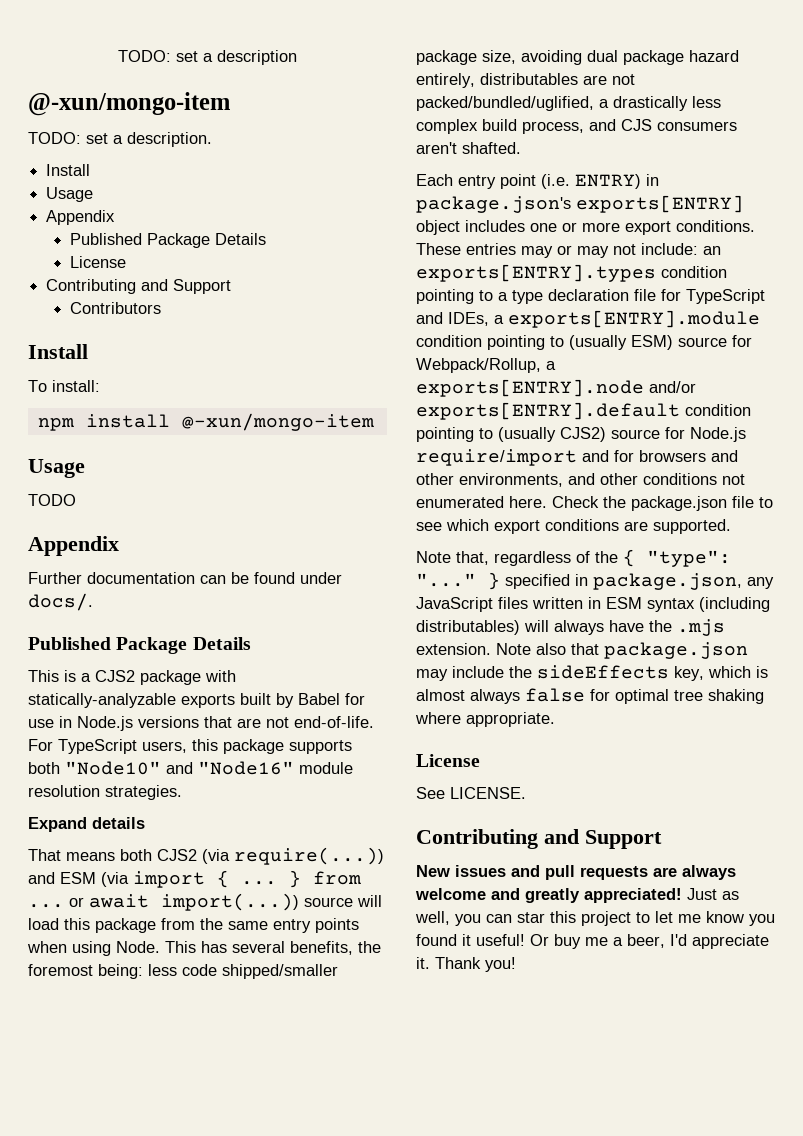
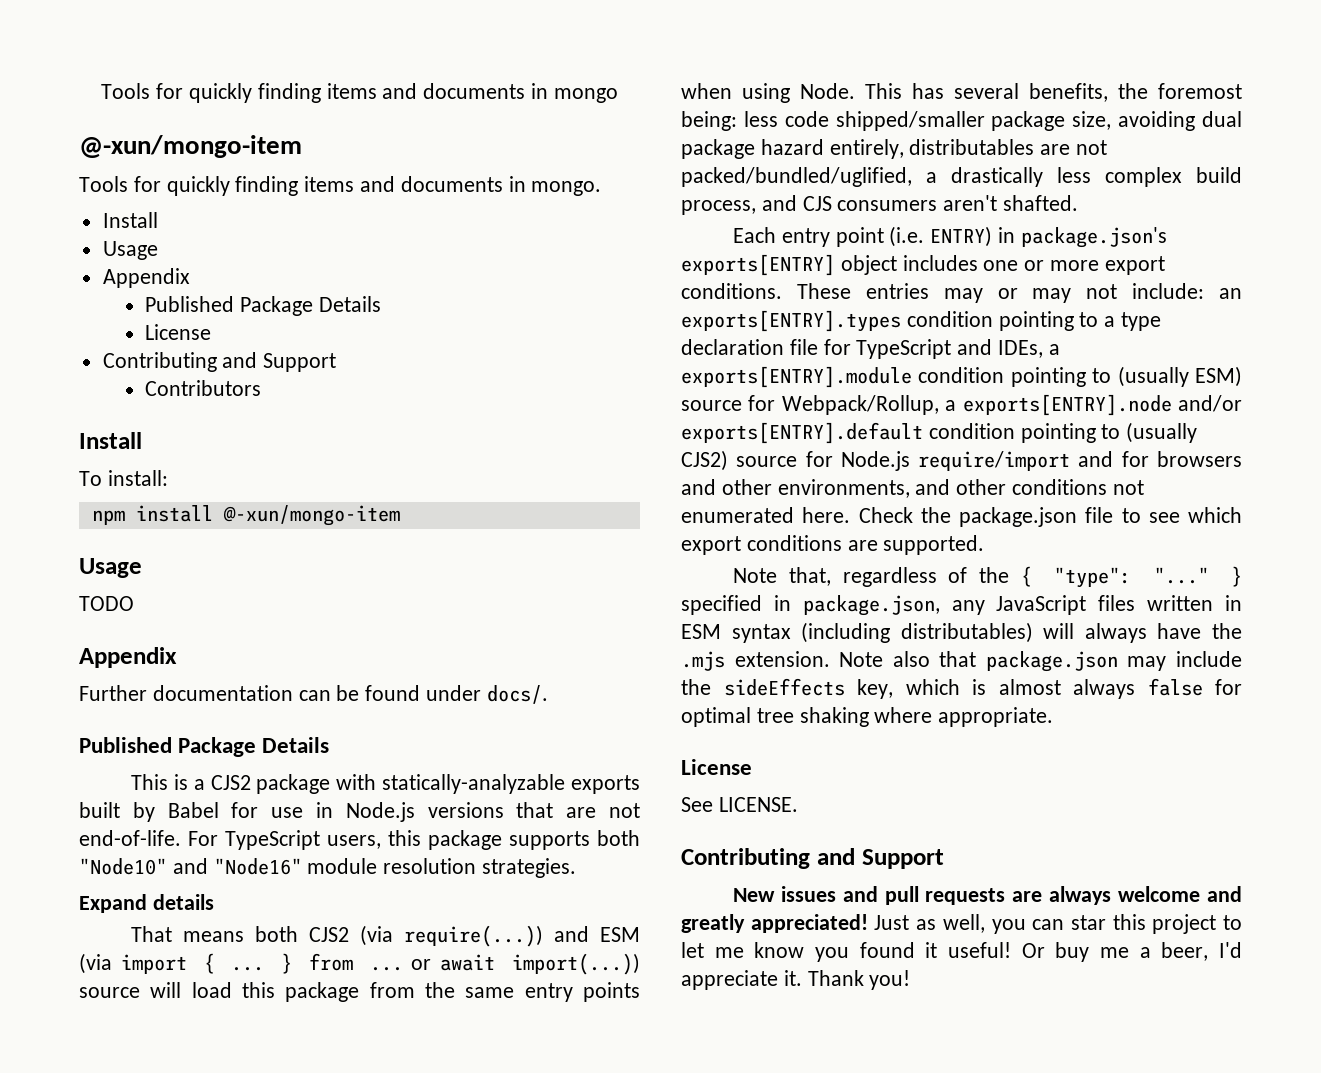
[118,50,297,65] [28,92,230,116] [28,132,212,147] TODO: set a description // @-xun/mongo-item // TODO: set a description. -> [101,83,618,103] [79,135,302,158] [79,176,602,196] Tools for quickly finding items and documents in mongo // @-xun/mongo-item // Tools for quickly finding items and documents in mongo.

